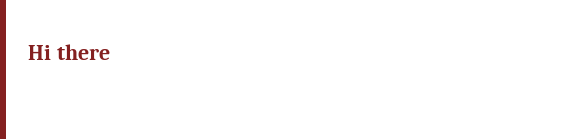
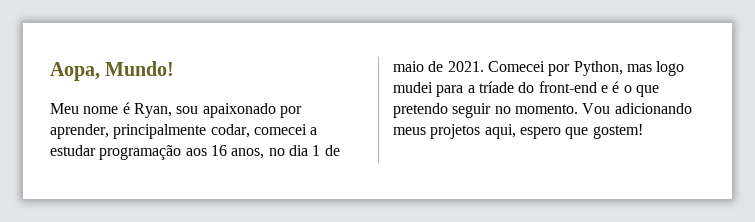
[28,44,110,60] Hi there -> [50,61,175,81] [50,102,302,118] [50,124,318,139] [50,145,340,160] [393,61,685,76] [393,81,659,97] [393,103,692,118] [393,124,643,139] Aopa, Mundo! // Meu nome é Ryan, sou apaixonado por aprender, principalmente codar, comecei a estudar programação aos 16 anos, no dia 1 de maio de 2021. Comecei por Python, mas logo mudei para a tríade do front-end e é o que pretendo seguir no momento. Vou adicionando meus projetos aqui, espero que gostem!

